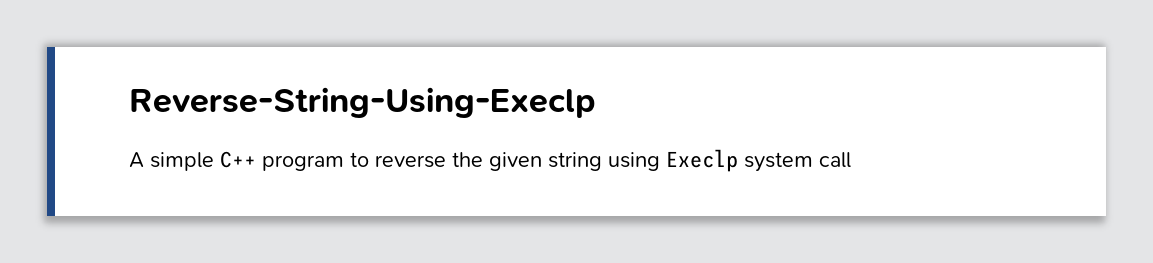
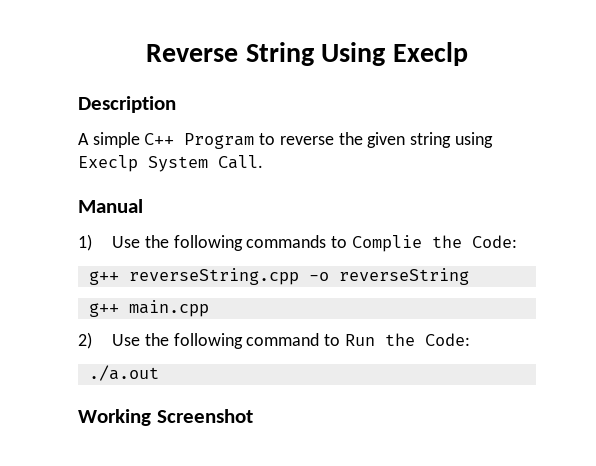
[129,87,596,118] Reverse-String-Using-Execlp -> [146,42,468,66] [78,96,176,113] Reverse String Using Execlp // Description
[262,155,344,171] program -> [184,133,255,149] Program
[744,152,851,172] system call -> [148,155,263,172] [78,199,143,213] [78,234,517,252] [88,268,469,285] [88,300,209,317] [78,332,470,349] [88,365,159,381] [78,409,253,426] System Call. // Manual // 1) Use the following commands to Complie the Code: // g++ reverseString.cpp -o reverseString // g++ main.cpp // 2) Use the following command to Run the Code: // ./a.out // Working Screenshot

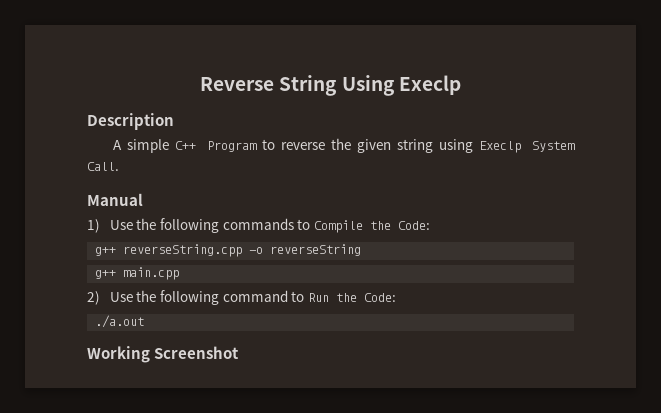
[351,235,422,252] Complie -> [313,220,363,233] Compile

